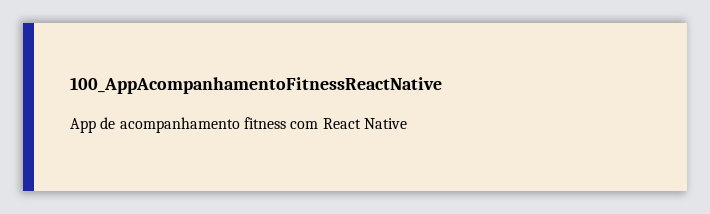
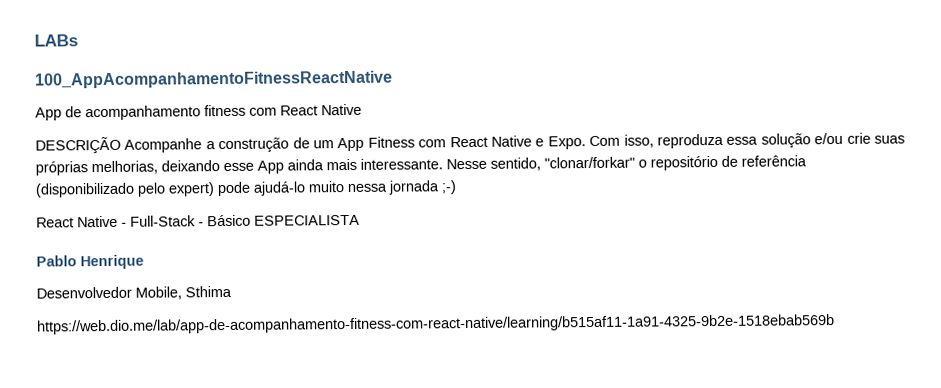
(70, 85) none -> [34,34,78,47] LABs //
(407, 123) none -> [35,132,905,154] [35,155,807,176] [35,180,457,198] [36,214,360,228] [36,254,144,270] [36,285,232,300] [37,314,835,335] // DESCRIÇÃO Acompanhe a construção de um App Fitness com React Native e Expo. Com isso, reproduza essa solução e/ou crie suas próprias melhorias, deixando esse App ainda mais interessante. Nesse sentido, "clonar/forkar" o repositório de referência (disponibilizado pelo expert) pode ajudá-lo muito nessa jornada ;-) // React Native - Full-Stack - Básico ESPECIALISTA // Pablo Henrique // Desenvolvedor Mobile, Sthima // https://web.dio.me/lab/app-de-acompanhamento-fitness-com-react-native/learning/b515af11-1a91-4325-9b2e-1518ebab569b

